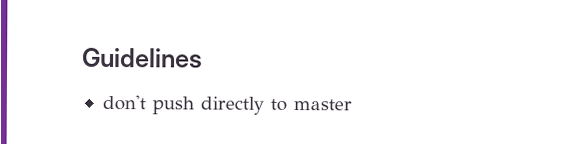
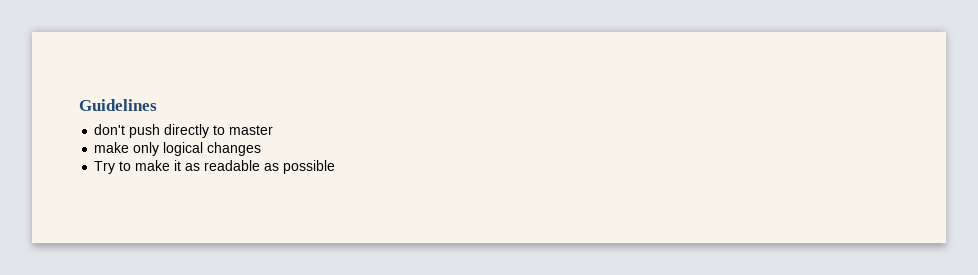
(352, 105) none -> [94,142,262,156] [94,160,336,174] // make only logical changes // Try to make it as readable as possible

